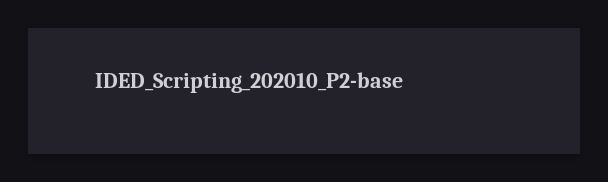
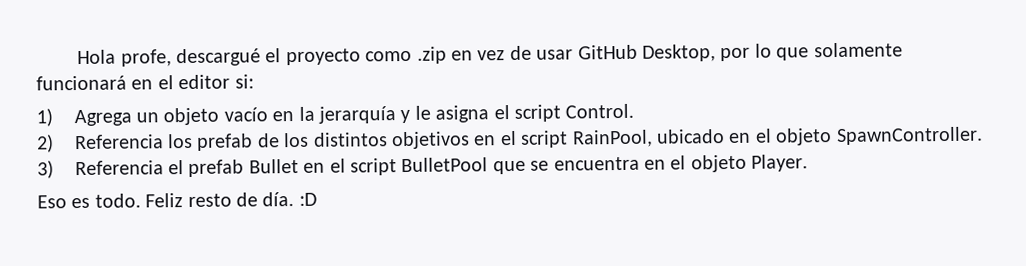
[95,72,403,93] IDED_Scripting_202010_P2-base -> [77,42,903,67] [36,74,254,91] [36,103,635,127] [36,126,983,153] [37,154,809,179] [37,192,317,209] Hola profe, descargué el proyecto como .zip en vez de usar GitHub Desktop, por lo que solamente funcionará en el editor si: // 1) Agrega un objeto vacío en la jerarquía y le asigna el script Control. // 2) Referencia los prefab de los distintos objetivos en el script RainPool, ubicado en el objeto SpawnController. // 3) Referencia el prefab Bullet en el script BulletPool que se encuentra en el objeto Player. // Eso es todo. Feliz resto de día. :D

